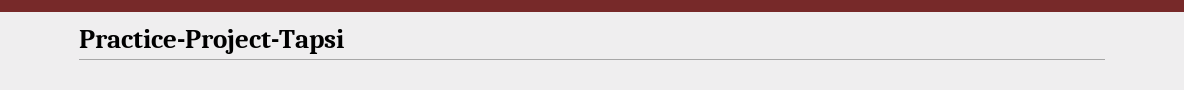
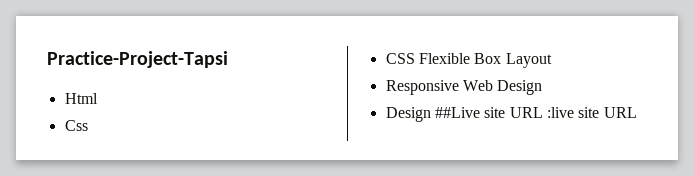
(344, 41) none -> [64,93,98,104] [64,120,88,131] [385,53,552,68] [385,80,543,95] [385,107,637,122] // Html // Css // CSS Flexible Box Layout // Responsive Web Design // Design ##Live site URL :live site URL

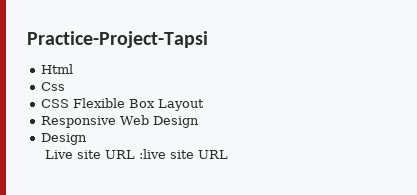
[434,107,480,118] ##Live -> [44,150,73,159] // Live

